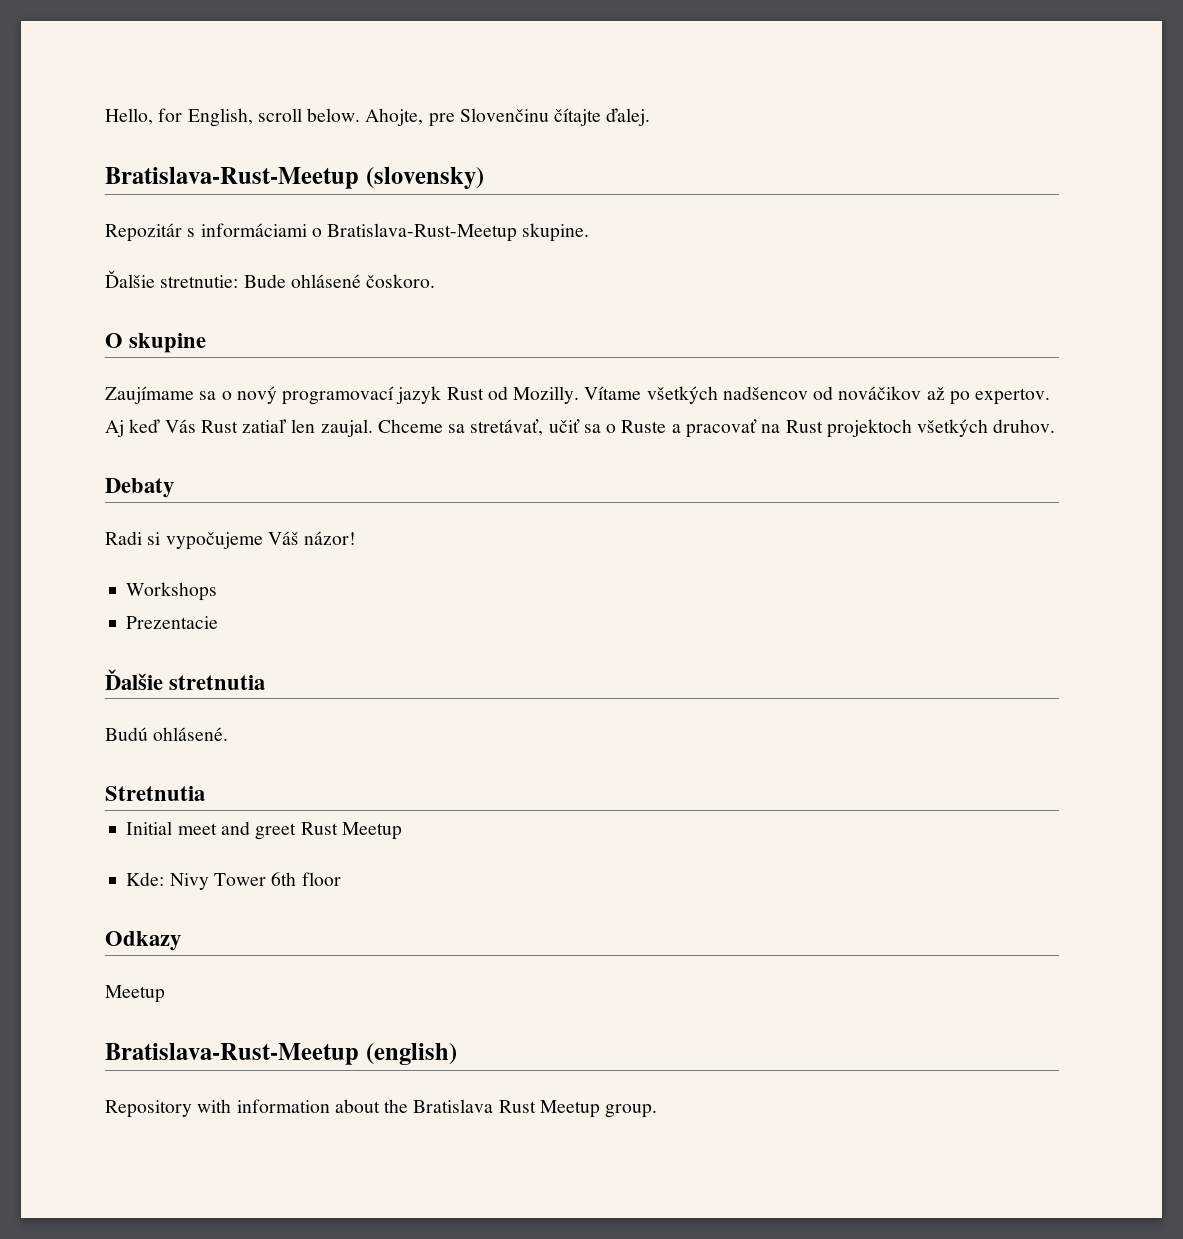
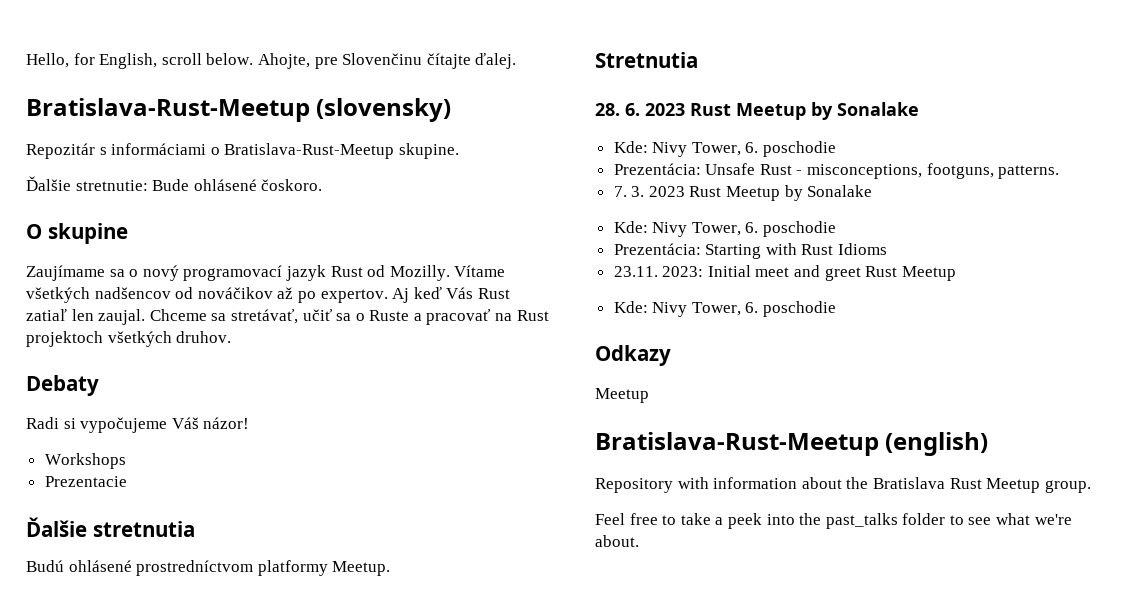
[153,727,229,741] [105,786,205,801] ohlásené. // Stretnutia // -> [68,560,391,576] [595,52,698,68] [595,102,919,120] [613,141,837,157] [613,163,1060,179] [613,185,873,201] [613,221,837,237] [613,243,888,259] [613,266,704,277] ohlásené prostredníctvom platformy Meetup. // Stretnutia // 28. 6. 2023 Rust Meetup by Sonalake // Kde: Nivy Tower, 6. poschodie // Prezentácia: Unsafe Rust - misconceptions, footguns, patterns. // 7. 3. 2023 Rust Meetup by Sonalake // Kde: Nivy Tower, 6. poschodie // Prezentácia: Starting with Rust Idioms // 23.11. 2023:
[213,872,341,886] Tower 6th floor -> [691,301,837,317] Tower, 6. poschodie
(658, 1111) none -> [595,513,1072,529] [595,535,639,547] // Feel free to take a peek into the past_talks folder to see what we're about.

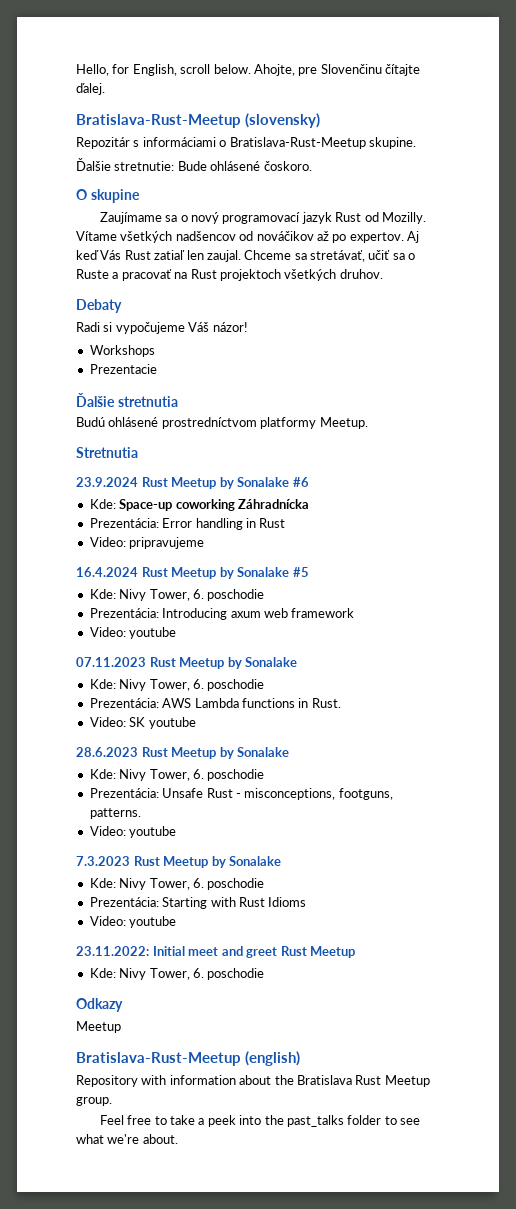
[595,103,685,116] 28. 6. 2023 -> [76,477,309,489] [89,499,309,511] [89,518,286,530] [89,537,205,549] [76,567,309,579] [89,589,265,601] [89,608,355,620] [89,627,177,639] [76,657,298,669] [89,679,265,691] [89,698,341,708] [89,717,196,729] [76,747,138,757] 23.9.2024 Rust Meetup by Sonalake #6 // Kde: Space-up coworking Záhradnícka // Prezentácia: Error handling in Rust // Video: pripravujeme // 16.4.2024 Rust Meetup by Sonalake #5 // Kde: Nivy Tower, 6. poschodie // Prezentácia: Introducing axum web framework // Video: youtube // 07.11.2023 Rust Meetup by Sonalake // Kde: Nivy Tower, 6. poschodie // Prezentácia: AWS Lambda functions in Rust. // Video: SK youtube // 28.6.2023
[613,186,685,197] 7. 3. 2023 -> [89,826,177,838] [76,856,130,866] Video: youtube // 7.3.2023
[613,266,704,277] 23.11. 2023: -> [89,916,177,928] [76,946,149,956] Video: youtube // 23.11.2022:

